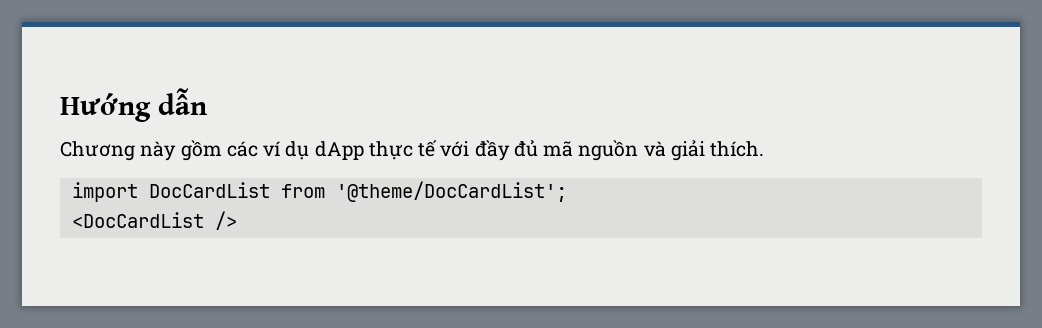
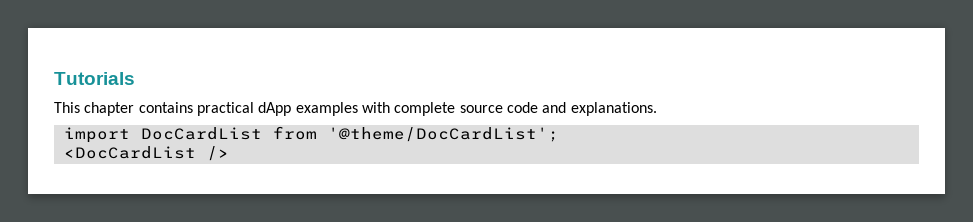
[60,88,207,122] [60,140,765,161] Hướng dẫn // Chương này gồm các ví dụ dApp thực tế với đầy đủ mã nguồn và giải thích. -> [54,72,135,85] [54,102,657,116] Tutorials // This chapter contains practical dApp examples with complete source code and explanations.

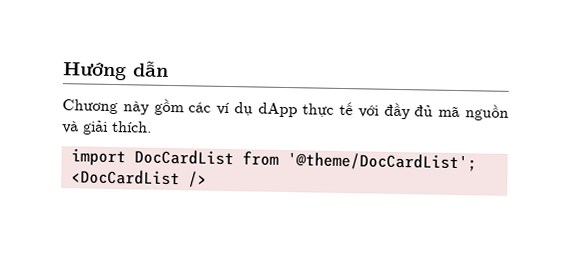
[54,72,135,85] [54,102,657,116] Tutorials // This chapter contains practical dApp examples with complete source code and explanations. -> [62,61,169,81] [62,98,510,121] [62,120,152,135] Hướng dẫn // Chương này gồm các ví dụ dApp thực tế với đầy đủ mã nguồn và giải thích.

